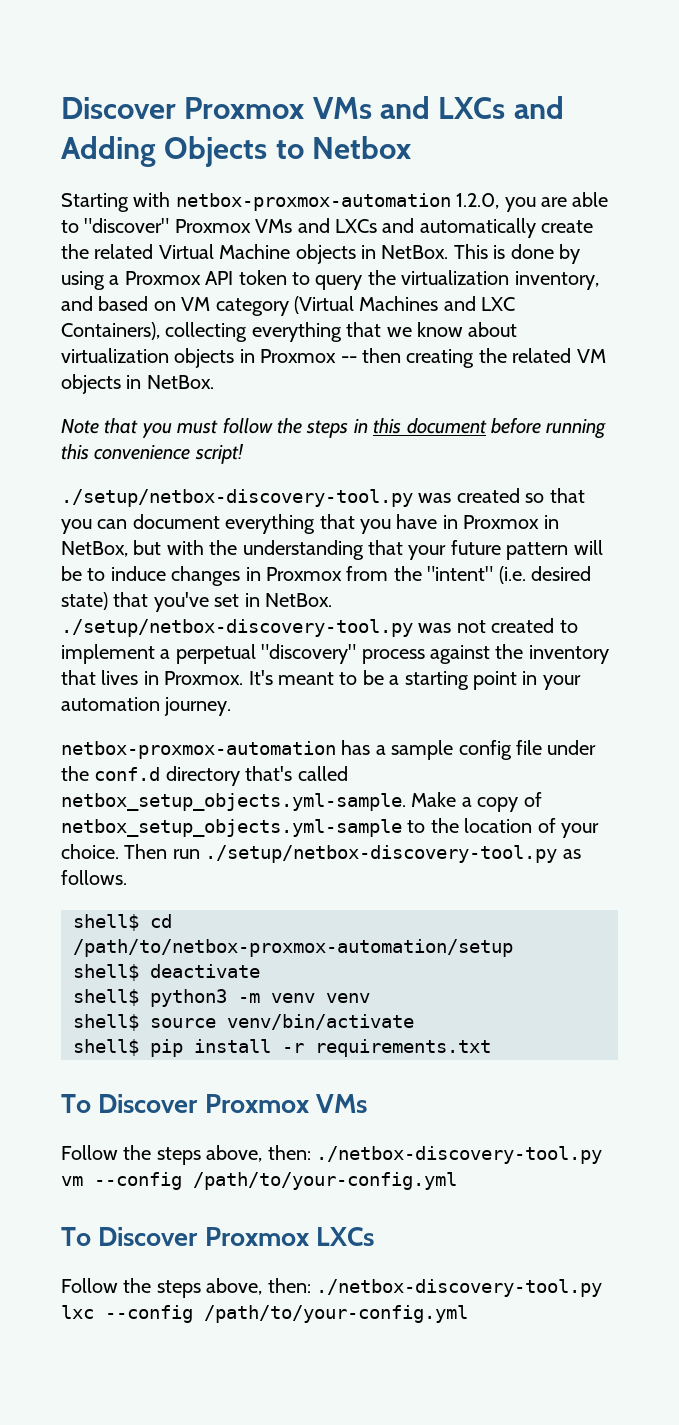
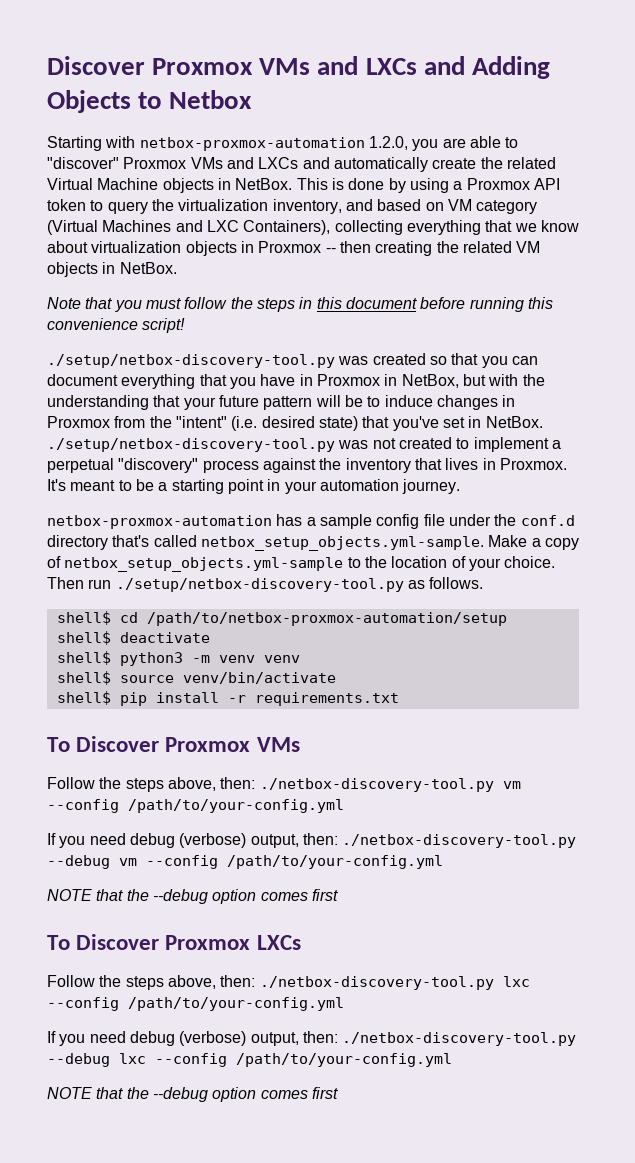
(457, 1181) none -> [47,833,577,848] [47,855,443,869] [47,889,338,904] // If you need debug (verbose) output, then: ./netbox-discovery-tool.py --debug vm --config /path/to/your-config.yml // NOTE that the --debug option comes first
(468, 1314) none -> [47,1031,577,1046] [47,1053,452,1067] [47,1087,338,1102] // If you need debug (verbose) output, then: ./netbox-discovery-tool.py --debug lxc --config /path/to/your-config.yml // NOTE that the --debug option comes first

